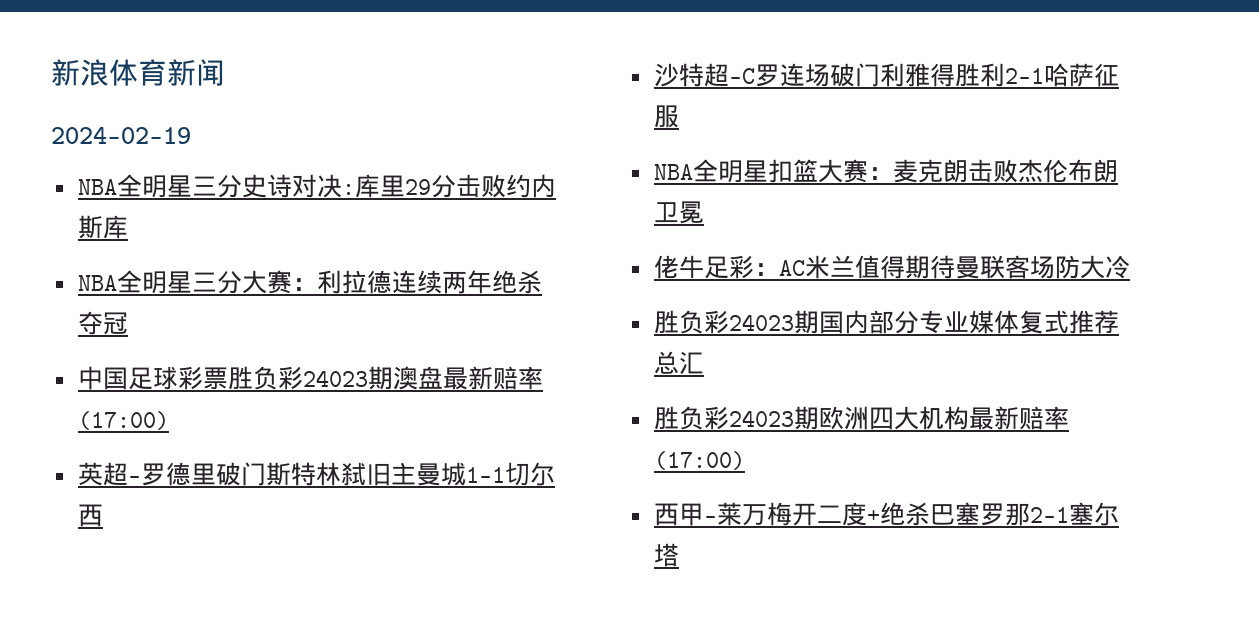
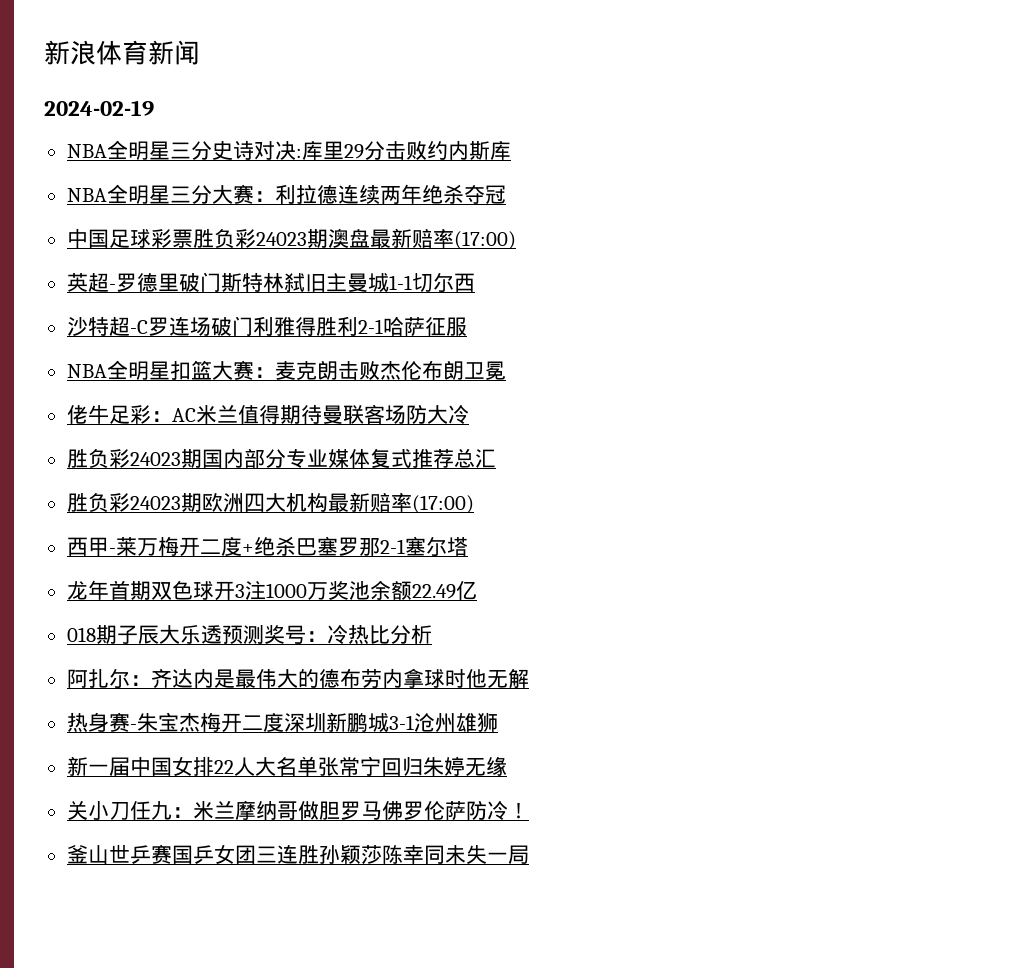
(679, 555) none -> [66,580,477,601] [66,624,432,644] [66,668,529,688] [66,712,498,733] [66,756,507,777] [66,800,529,821] [66,844,529,865] // 龙年首期双色球开3注1000万奖池余额22.49亿 // 018期子辰大乐透预测奖号：冷热比分析 // 阿扎尔：齐达内是最伟大的德布劳内拿球时他无解 // 热身赛-朱宝杰梅开二度深圳新鹏城3-1沧州雄狮 // 新一届中国女排22人大名单张常宁回归朱婷无缘 // 关小刀任九：米兰摩纳哥做胆罗马佛罗伦萨防冷！ // 釜山世乒赛国乒女团三连胜孙颖莎陈幸同未失一局

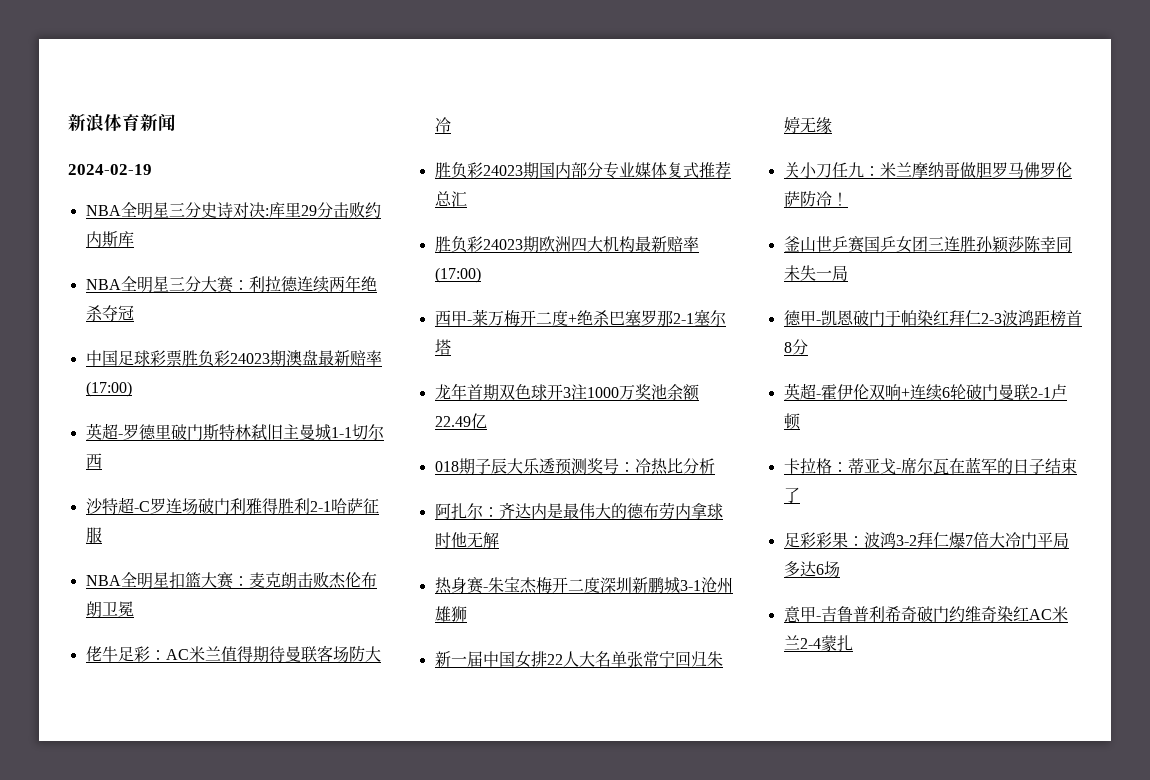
(529, 854) none -> [783,310,1082,327] [783,339,808,355] [783,383,1067,401] [783,413,801,430] [783,457,1077,475] [783,487,800,503] [783,532,1069,548] [783,561,840,577] [783,606,1068,623] [783,635,853,651] // 德甲-凯恩破门于帕染红拜仁2-3波鸿距榜首8分 // 英超-霍伊伦双响+连续6轮破门曼联2-1卢顿 // 卡拉格：蒂亚戈-席尔瓦在蓝军的日子结束了 // 足彩彩果：波鸿3-2拜仁爆7倍大冷门平局多达6场 // 意甲-吉鲁普利希奇破门约维奇染红AC米兰2-4蒙扎

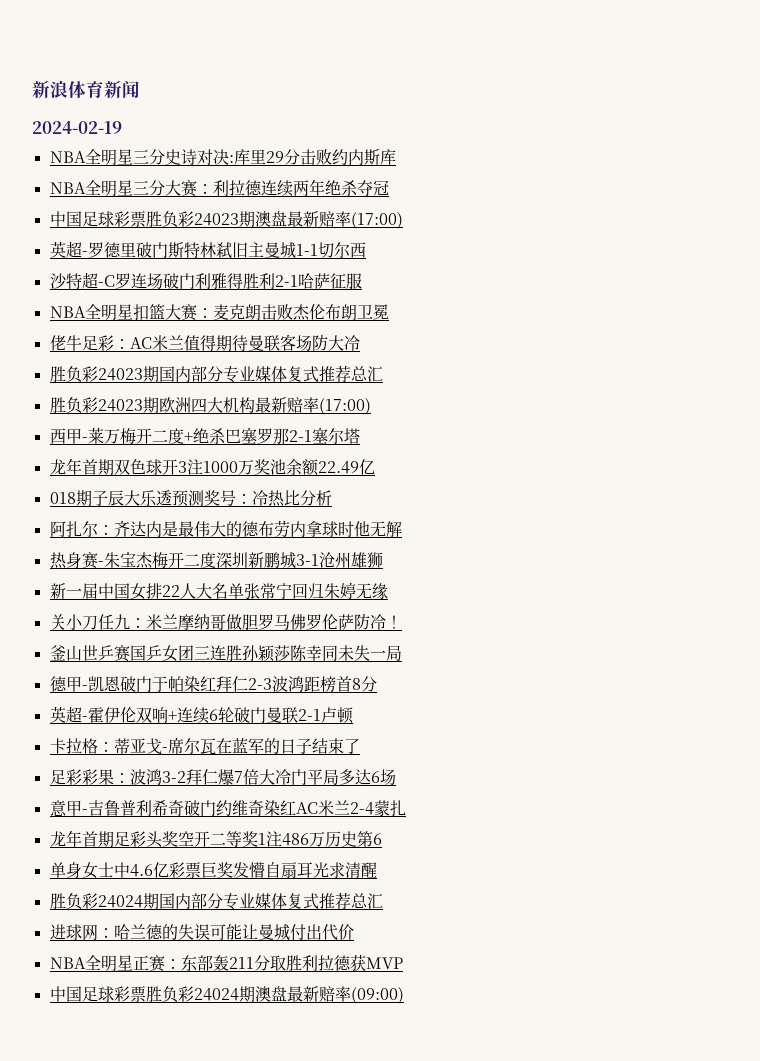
(853, 643) none -> [49,830,382,848] [49,862,377,879] [49,892,383,910] [49,924,354,941] [49,954,403,972] [49,986,404,1004] // 龙年首期足彩头奖空开二等奖1注486万历史第6 // 单身女士中4.6亿彩票巨奖发懵自扇耳光求清醒 // 胜负彩24024期国内部分专业媒体复式推荐总汇 // 进球网：哈兰德的失误可能让曼城付出代价 // NBA全明星正赛：东部轰211分取胜利拉德获MVP // 中国足球彩票胜负彩24024期澳盘最新赔率(09:00)

